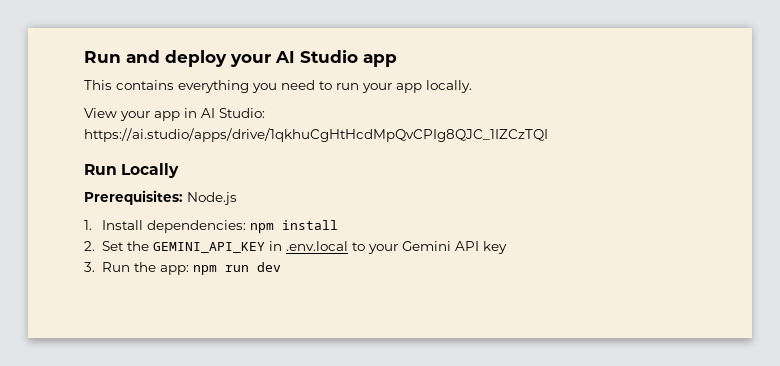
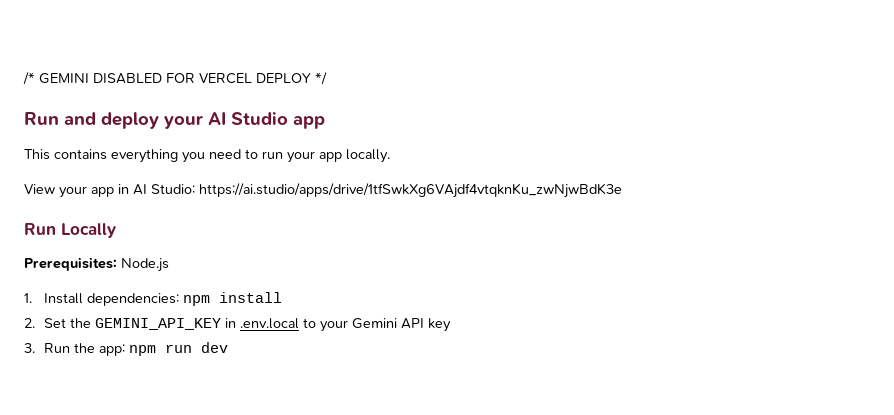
(84, 57) none -> [23,72,327,85] /* GEMINI DISABLED FOR VERCEL DEPLOY */ //
[84,128,548,142] https://ai.studio/apps/drive/1qkhuCgHtHcdMpQvCPIg8QJC_1IZCzTQI -> [199,183,622,198] https://ai.studio/apps/drive/1tfSwkXg6VAjdf4vtqknKu_zwNjwBdK3e

